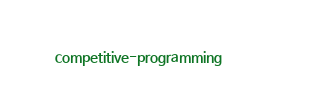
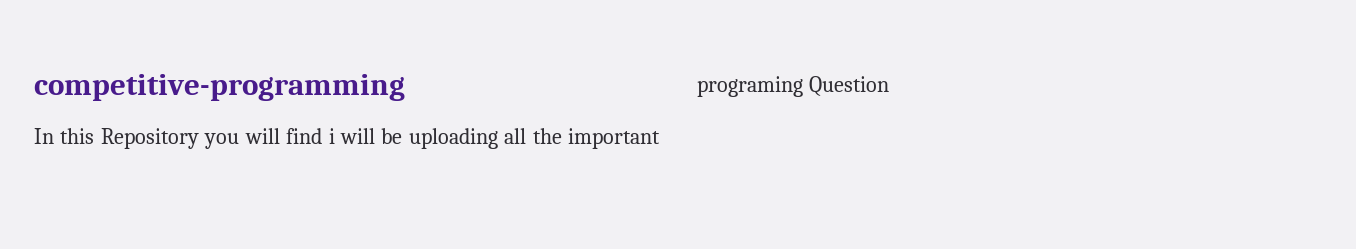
(222, 58) none -> [34,128,661,149] [697,76,889,97] // In this Repository you will find i will be uploading all the important programing Question

